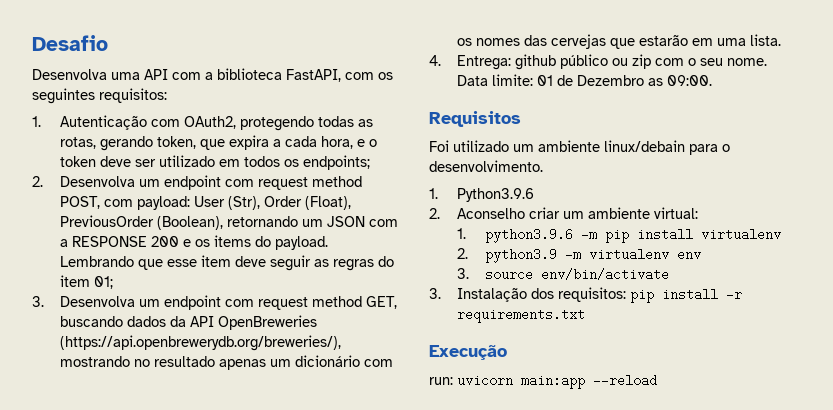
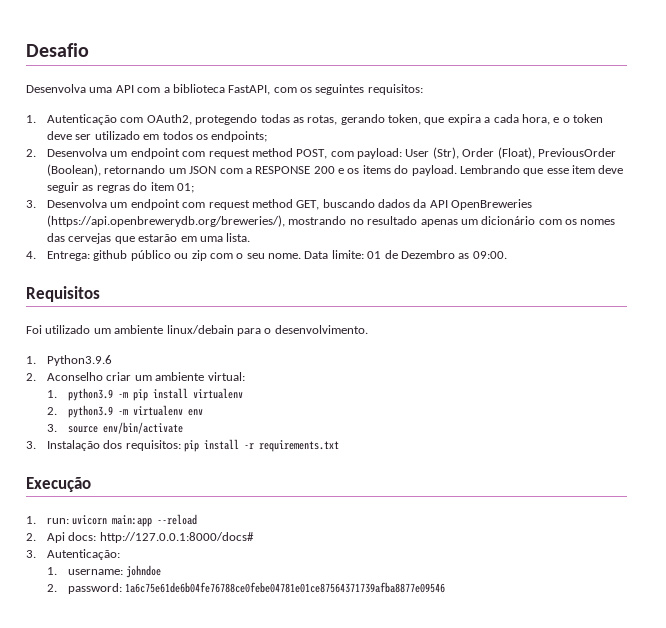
[485,228,574,243] python3.9.6 -> [68,388,114,401] python3.9
(507, 352) none -> [26,516,36,524] 1.
(657, 380) none -> [26,532,254,543] [26,549,121,560] [47,565,162,578] [47,582,446,594] // 2. Api docs: http://127.0.0.1:8000/docs# // 3. Autenticação: // 1. username: johndoe // 2. password: 1a6c75e61de6b04fe76788ce0febe04781e01ce87564371739afba8877e09546

